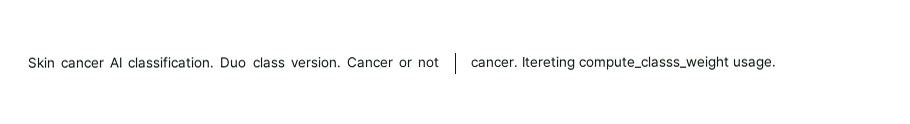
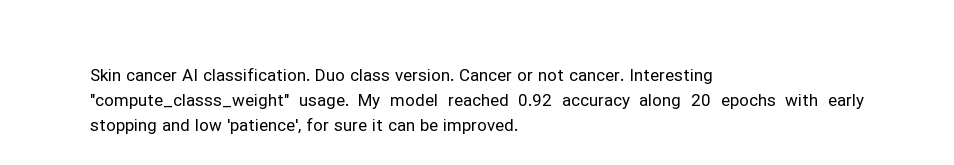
[521,55,777,70] Itereting compute_classs_weight usage. -> [629,69,713,84] [90,94,864,109] [90,117,518,134] Interesting "compute_classs_weight" usage. My model reached 0.92 accuracy along 20 epochs with early stopping and low 'patience', for sure it can be improved.

